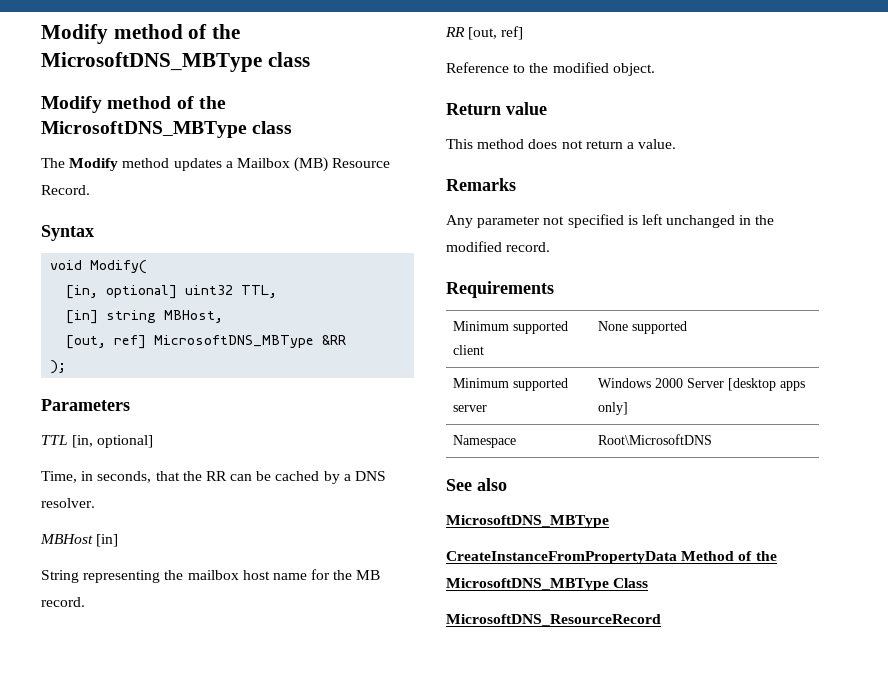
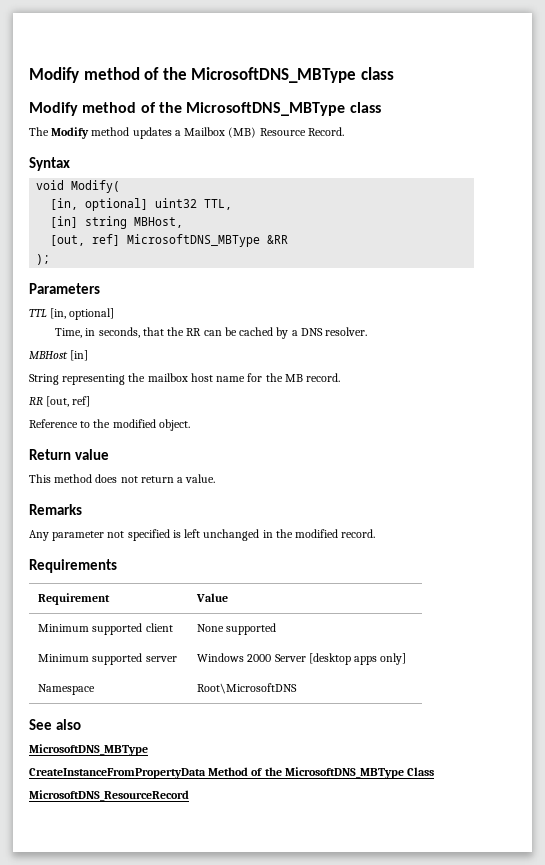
(554, 289) none -> [38,593,111,605] [196,593,229,602] // Requirement | Value

